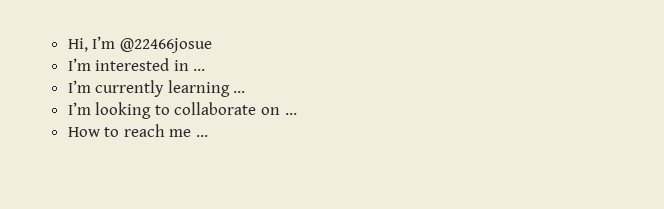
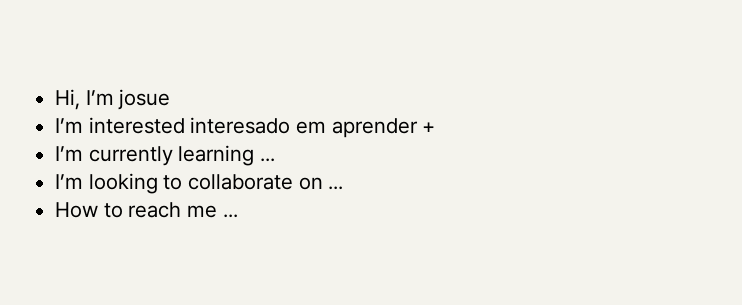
[119,38,212,53] @22466josue -> [118,89,171,110] josue
[173,60,206,71] in ... -> [190,117,436,138] interesado em aprender +

